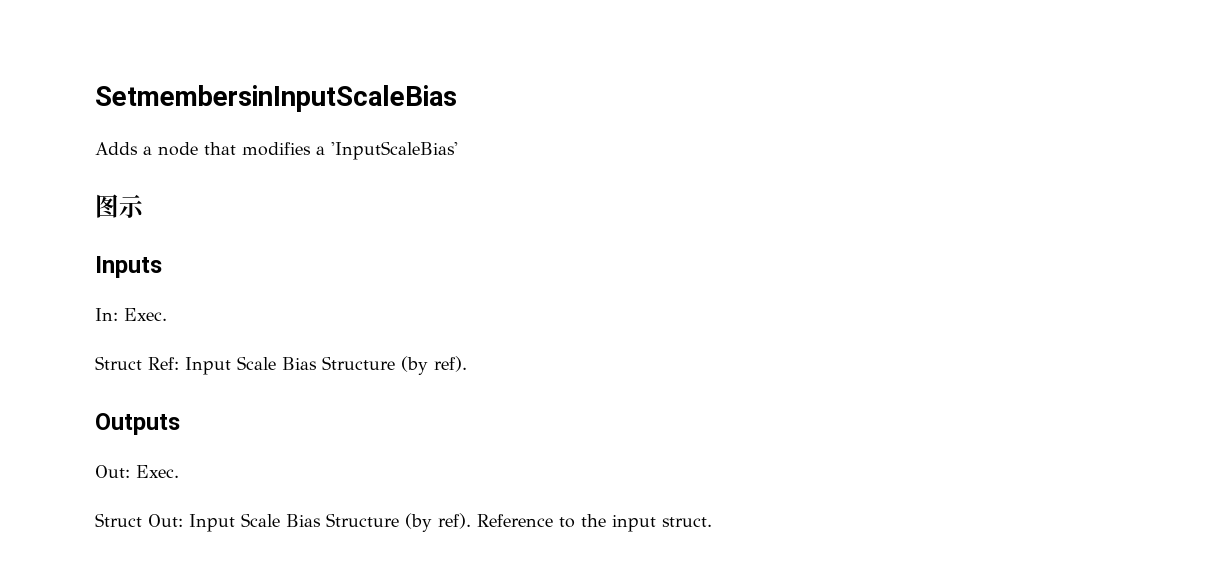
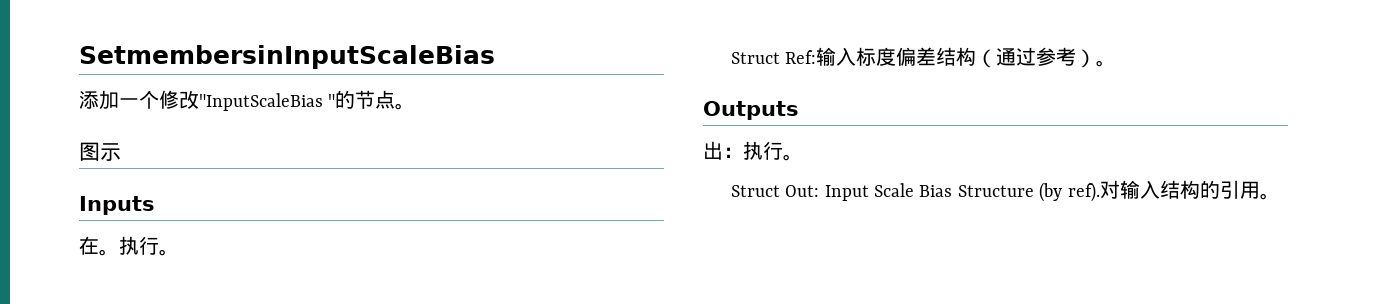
[95,141,458,160] Adds a node that modifies a 'InputScaleBias' -> [79,90,416,111] 添加一个修改"InputScaleBias "的节点。
[95,308,167,321] In: Exec. -> [79,236,179,256] 在。执行。
[185,356,467,375] Input Scale Bias Structure (by ref). -> [816,47,1117,68] 输入标度偏差结构（通过参考）。
[95,465,179,478] Out: Exec. -> [703,141,803,161] 出：执行。
[477,514,713,532] Reference to the input struct. -> [1099,180,1280,200] 对输入结构的引用。

